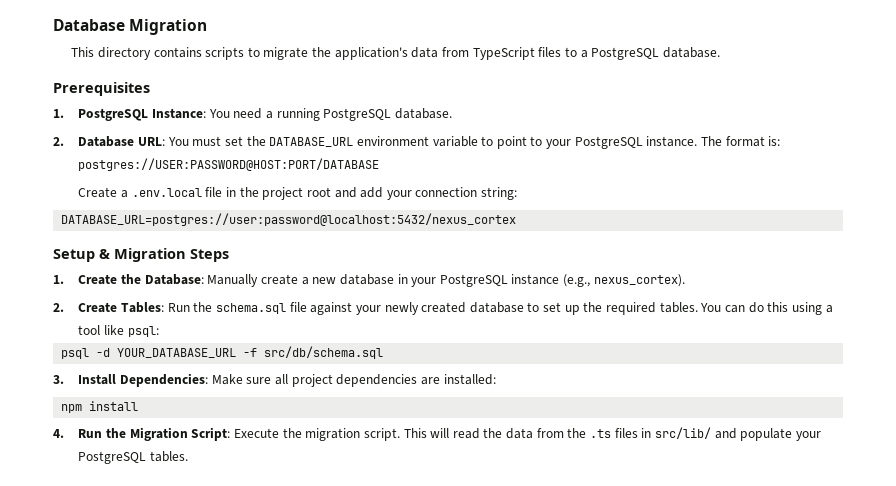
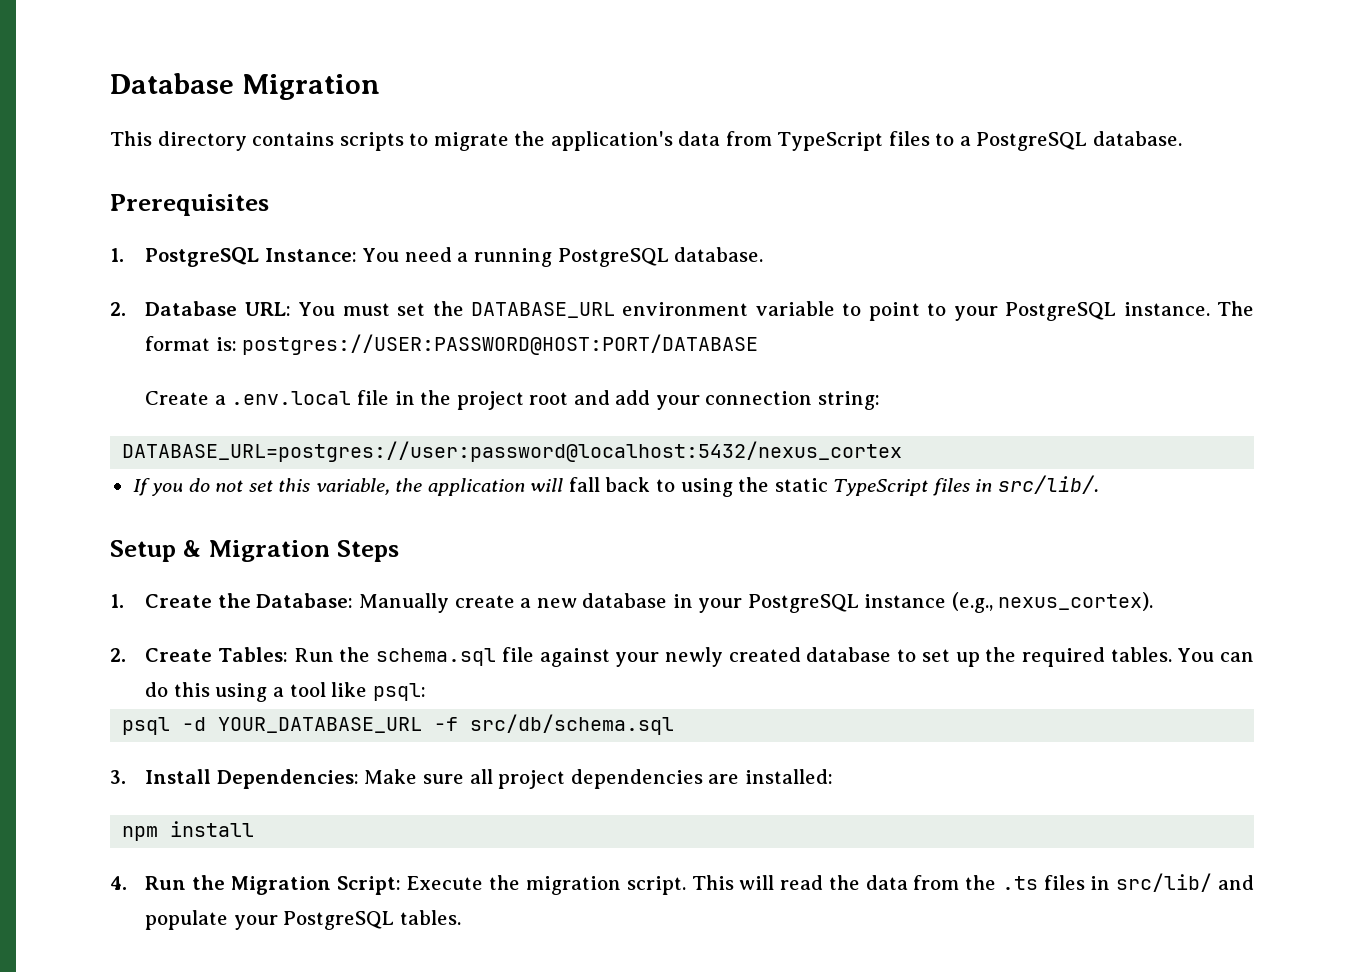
(517, 219) none -> [132,475,1099,497] // If you do not set this variable, the application will fall back to using the static TypeScript files in src/lib/.

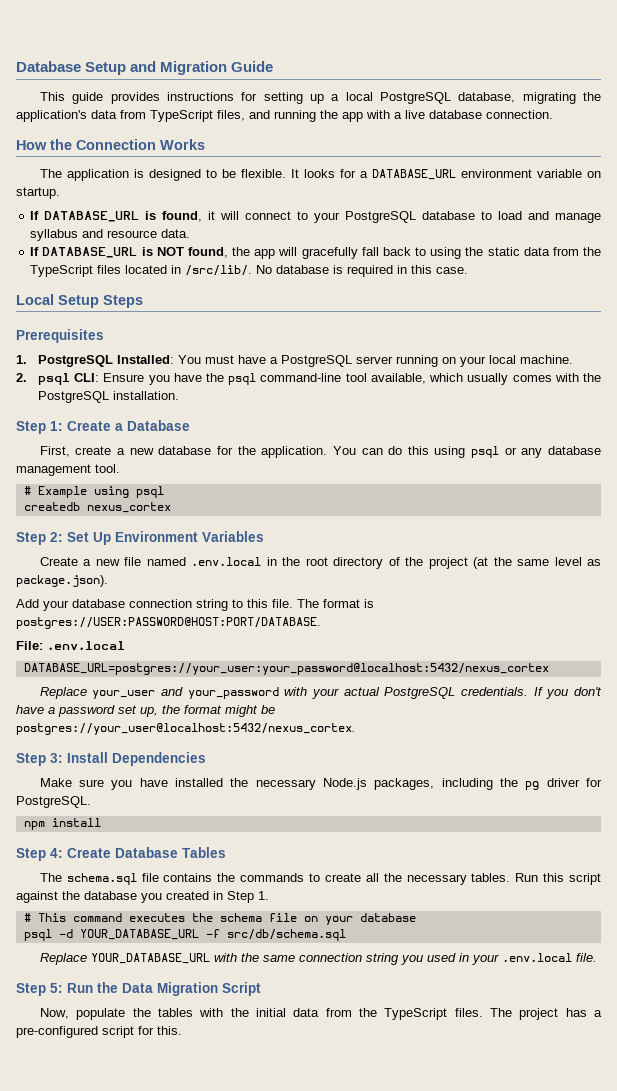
[110,73,380,100] [110,131,509,151] Database Migration // This directory contains scripts to migrate -> [16,61,274,75] [39,92,576,104] Database Setup and Migration Guide // This guide provides instructions for setting up a local PostgreSQL database, migrating
[888,131,1183,151] [110,194,269,216] [110,247,764,267] [110,301,1255,321] [145,334,759,355] [145,390,880,410] [122,441,903,462] [132,478,564,496] files to a PostgreSQL database. // Prerequisites // 1. PostgreSQL Instance: You need a running PostgreSQL database. // 2. Database URL: You must set the DATABASE_URL environment variable to point to your PostgreSQL instance. The format is: postgres://USER:PASSWORD@HOST:PORT/DATABASE // Create a .env.local file in the project root and add your connection string: // DATABASE_URL=postgres://user:password@localhost:5432/nexus_cortex // If you do not set this variable, the application will -> [217,110,553,122] [16,139,205,150] [39,169,601,181] [16,187,60,199] [30,211,602,223] [30,229,191,241] [30,247,358,259] files, and running the app with a live database connection. // How the Connection Works // The application is designed to be flexible. It looks for a DATABASE_URL environment variable on startup. // If DATABASE_URL is found, it will connect to your PostgreSQL database to load and manage syllabus and resource data. // If DATABASE_URL is NOT found, the app will gracefully
[833,475,1099,496] [110,540,330,562] TypeScript files in src/lib/. // Setup & Migration -> [523,247,602,256] [30,265,469,277] [16,294,99,308] data from the TypeScript files located in /src/lib/. No database is required in this case. // Local Setup
[110,592,1154,613] [110,647,1172,667] // 1. Create the Database: Manually create a new database in your PostgreSQL instance (e.g., nexus_cortex). // 2. Create Tables: Run the schema.sql file against your newly created database to set up the required tables. -> [16,329,104,343] [16,355,573,367] [16,373,601,385] [37,391,179,403] [16,420,190,434] [39,446,328,458] // Prerequisites // 1. PostgreSQL Installed: You must have a PostgreSQL server running on your local machine. // 2. psql CLI: Ensure you have the psql command-line tool available, which usually comes with the PostgreSQL installation. // Step 1: Create a Database // First, create a new database for the application.
[272,682,426,701] a tool like psql: -> [471,446,602,458] [16,464,120,476] [23,486,164,498] [23,502,171,513] [16,531,264,545] [39,557,601,569] [16,575,108,587] [16,599,374,611] [16,617,321,629] [16,641,125,650] [23,663,549,675] [39,687,602,699] [16,705,275,717] [16,723,356,735] [16,752,206,766] [39,778,602,790] [16,796,91,808] [23,818,101,830] [16,847,226,861] [39,873,601,885] [16,891,269,903] [23,913,416,925] psql or any database management tool. // # Example using psql // createdb nexus_cortex // Step 2: Set Up Environment Variables // Create a new file named .env.local in the root directory of the project (at the same level as package.json). // Add your database connection string to this file. The format is postgres://USER:PASSWORD@HOST:PORT/DATABASE. // File: .env.local // DATABASE_URL=postgres://your_user:your_password@localhost:5432/nexus_cortex // Replace your_user and your_password with your actual PostgreSQL credentials. If you don't have a password set up, the format might be postgres://your_user@localhost:5432/nexus_cortex. // Step 3: Install Dependencies // Make sure you have installed the necessary Node.js packages, including the pg driver for PostgreSQL. // npm install // Step 4: Create Database Tables // The schema.sql file contains the commands to create all the necessary tables. Run this script against the database you created in Step 1. // # This command executes the schema file on your database
[110,769,833,789] [122,821,255,841] [110,873,1254,895] [145,910,461,930] 3. Install Dependencies: Make sure all project dependencies are installed: // npm install // 4. Run the Migration Script: Execute the migration script. This will read the data from the .ts files in src/lib/ and populate your PostgreSQL tables. -> [39,953,597,965] [16,982,261,996] [39,1008,602,1020] [16,1026,182,1038] Replace YOUR_DATABASE_URL with the same connection string you used in your .env.local file. // Step 5: Run the Data Migration Script // Now, populate the tables with the initial data from the TypeScript files. The project has a pre-configured script for this.

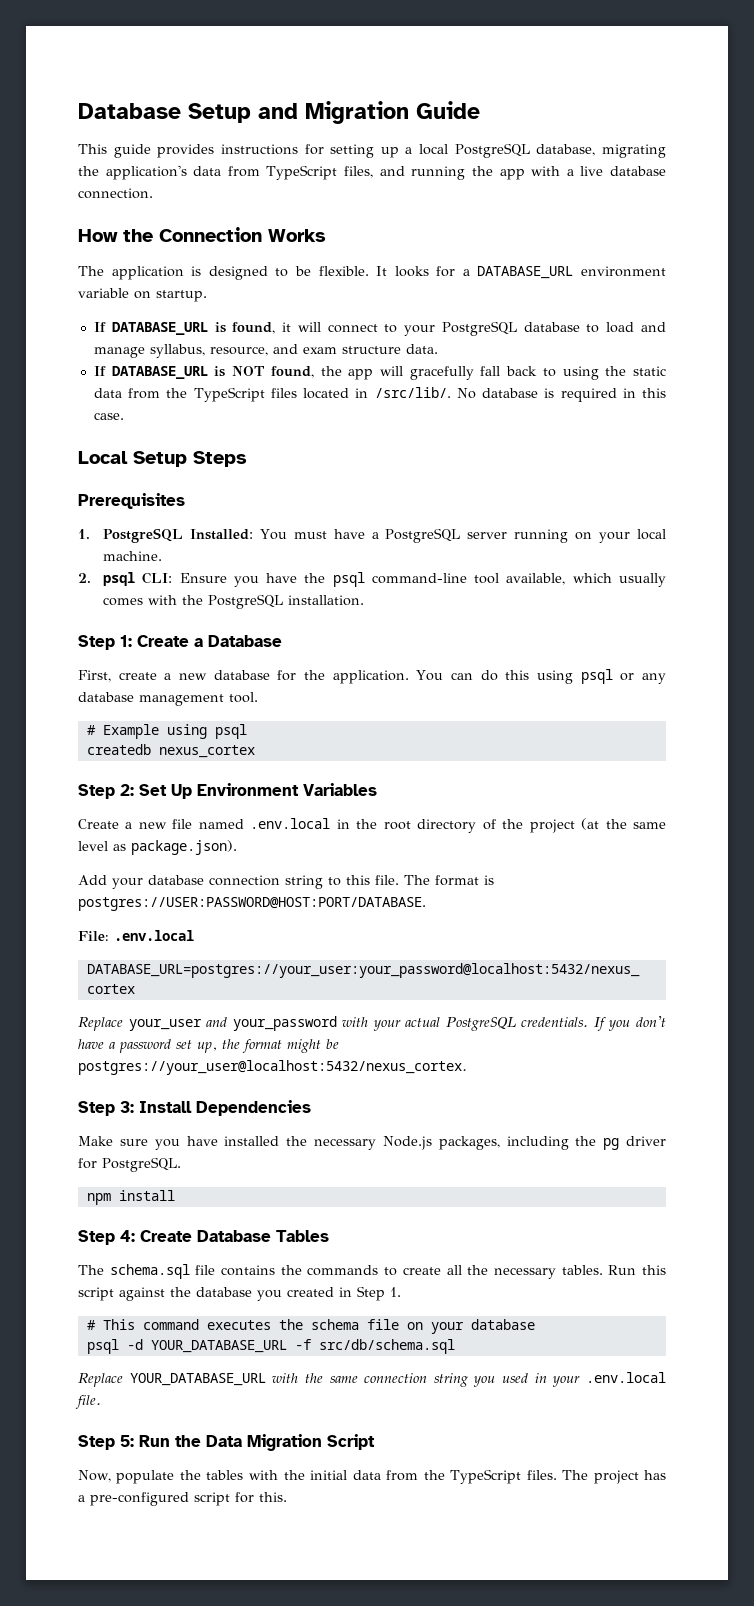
[30,229,158,241] syllabus and resource -> [149,344,401,358] syllabus, resource, and exam structure

